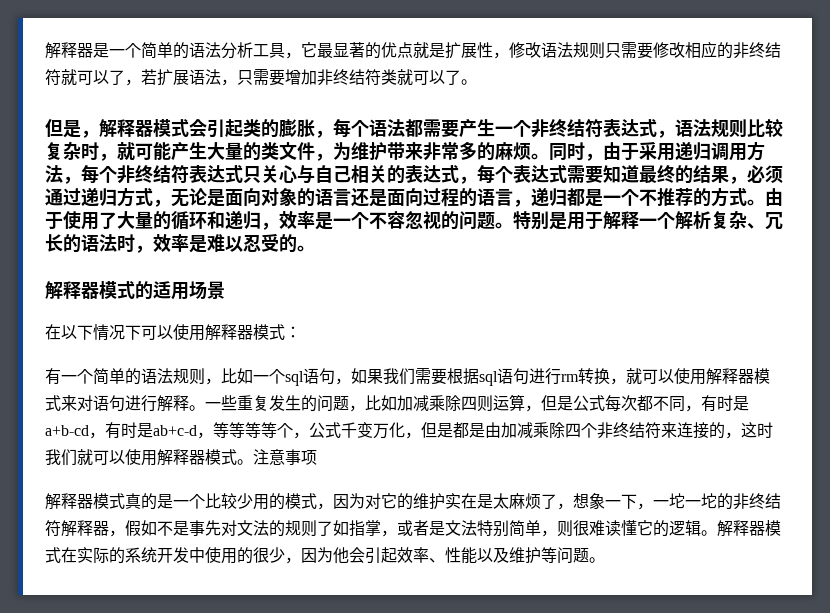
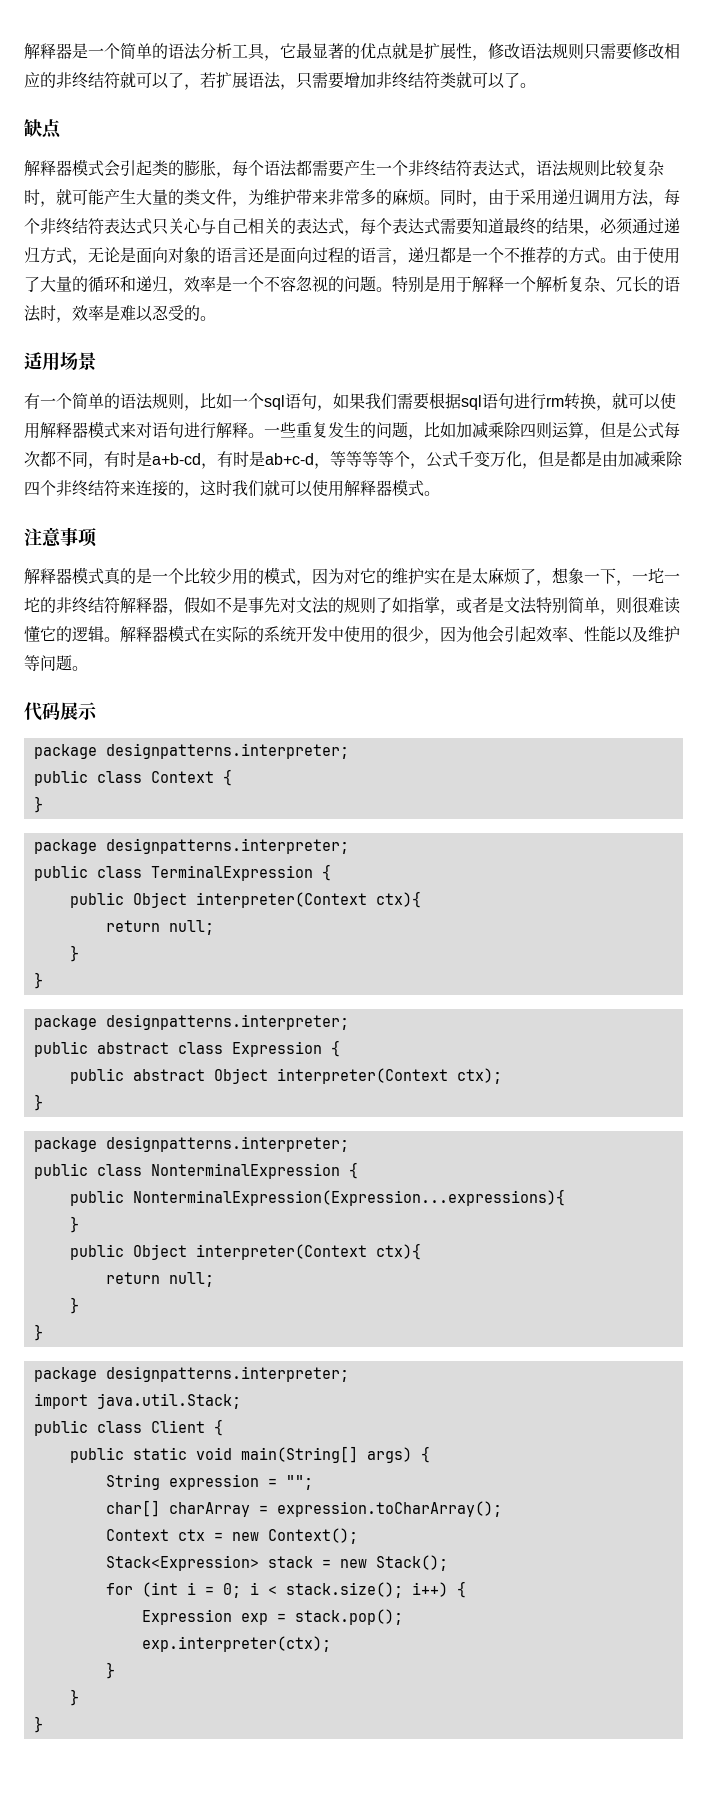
[45,119,99,138] 但是， -> [24,119,62,139] 缺点 //
[45,281,153,300] 解释器模式的 -> (216, 318) none
[45,324,301,341] // 在以下情况下可以使用解释器模式： -> (97, 361) none
(253, 462) none -> (440, 493) //
(605, 560) none -> [24,702,98,721] [33,743,349,759] [33,769,232,786] [33,796,43,813] [33,838,349,854] [33,864,331,881] [69,891,421,908] [105,920,214,935] [69,945,79,962] [33,972,43,989] [33,1014,349,1030] [33,1040,340,1057] [69,1068,502,1084] [33,1094,43,1111] [33,1136,349,1152] [33,1162,358,1179] [69,1189,565,1206] [69,1216,79,1233] [69,1243,421,1260] [105,1272,214,1287] [69,1297,79,1314] [33,1324,43,1341] [33,1366,349,1382] [33,1393,241,1409] [33,1419,223,1436] [69,1446,430,1463] [105,1474,313,1490] [105,1500,502,1517] [105,1528,358,1544] [105,1555,448,1571] [105,1581,466,1598] [141,1609,403,1625] [141,1636,331,1652] [105,1662,115,1679] [69,1689,79,1706] [33,1716,43,1733] // 代码展示 // package designpatterns.interpreter; // public class Context { // } // package designpatterns.interpreter; // public class TerminalExpression { // public Object interpreter(Context ctx){ // return null; // } // } // package designpatterns.interpreter; // public abstract class Expression { // public abstract Object interpreter(Context ctx); // } // package designpatterns.interpreter; // public class NonterminalExpression { // public NonterminalExpression(Expression...expressions){ // } // public Object interpreter(Context ctx){ // return null; // } // } // package designpatterns.interpreter; // import java.util.Stack; // public class Client { // public static void main(String[] args) { // String expression = ""; // char[] charArray = expression.toCharArray(); // Context ctx = new Context(); // Stack<Expression> stack = new Stack(); // for (int i = 0; i < stack.size(); i++) { // Expression exp = stack.pop(); // exp.interpreter(ctx); // } // } // }

